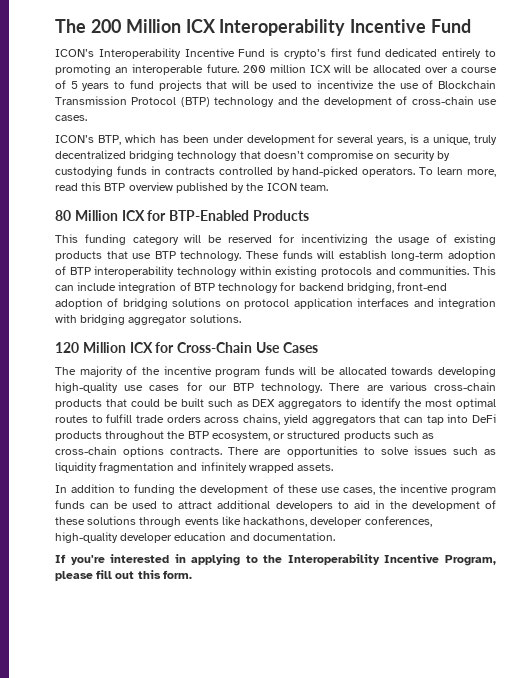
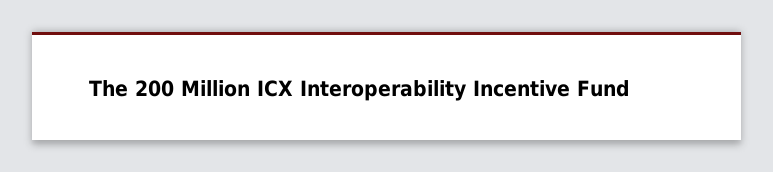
[55,48,497,59] [55,64,498,75] [55,80,496,91] [55,96,497,107] [55,115,87,121] [55,134,497,145] [55,150,450,161] [55,166,496,177] [55,182,328,193] [55,210,309,221] [55,234,496,245] [55,250,497,261] [55,266,497,277] [55,282,448,293] [55,298,496,309] [55,314,241,325] [55,342,318,353] [55,366,496,377] [55,382,496,393] [55,398,496,409] [55,414,496,425] [55,431,435,441] [55,446,497,457] [55,462,334,473] [55,484,496,495] [55,500,497,511] [55,516,432,527] [55,532,335,543] [55,554,496,566] [55,570,192,581] // ICON’s Interoperability Incentive Fund is crypto’s first fund dedicated entirely to promoting an interoperable future. 200 million ICX will be allocated over a course of 5 years to fund projects that will be used to incentivize the use of Blockchain Transmission Protocol (BTP) technology and the development of cross-chain use cases. // ICON’s BTP, which has been under development for several years, is a unique, truly decentralized bridging technology that doesn’t compromise on security by custodying funds in contracts controlled by hand-picked operators. To learn more, read this BTP overview published by the ICON team. // 80 Million ICX for BTP-Enabled Products // This funding category will be reserved for incentivizing the usage of existing products that use BTP technology. These funds will establish long-term adoption of BTP interoperability technology within existing protocols and communities. This can include integration of BTP technology for backend bridging, front-end adoption of bridging solutions on protocol application interfaces and integration with bridging aggregator solutions. // 120 Million ICX for Cross-Chain Use Cases // The majority of the incentive program funds will be allocated towards developing high-quality use cases for our BTP technology. There are various cross-chain products that could be built such as DEX aggregators to identify the most optimal routes to fulfill trade orders across chains, yield aggregators that can tap into DeFi products throughout the BTP ecosystem, or structured products such as cross-chain options contracts. There are opportunities to solve issues such as liquidity fragmentation and infinitely wrapped assets. // In addition to funding the development of these use cases, the incentive program funds can be used to attract additional developers to aid in the development of these solutions through events like hackathons, developer conferences, high-quality developer education and documentation. // If you're interested in applying to the Interoperability Incentive Program, please fill out this form. -> (630, 88) none

